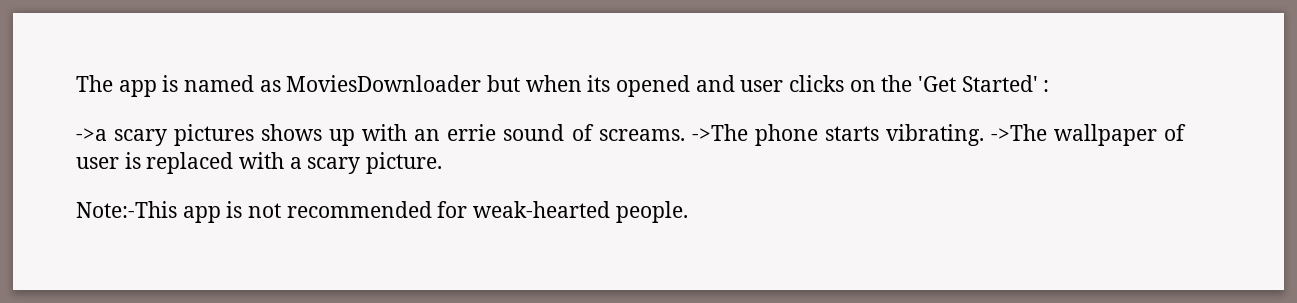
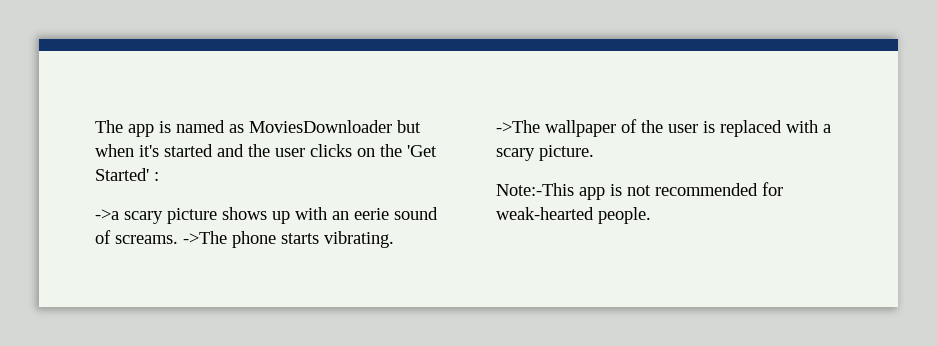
[587,75,735,97] its opened and -> [139,144,270,157] it's started and the
[174,124,255,146] pictures -> [167,208,217,224] picture
[447,124,497,141] errie -> [354,208,389,220] eerie
(1186, 132) none -> [641,120,663,133] the

